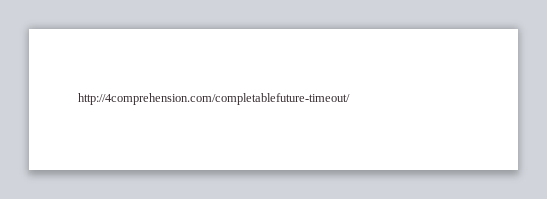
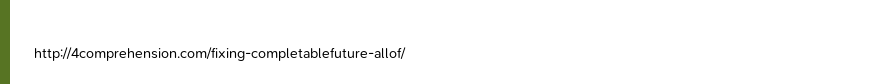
[78,93,350,105] http://4comprehension.com/completablefuture-timeout/ -> [34,47,406,61] http://4comprehension.com/fixing-completablefuture-allof/

